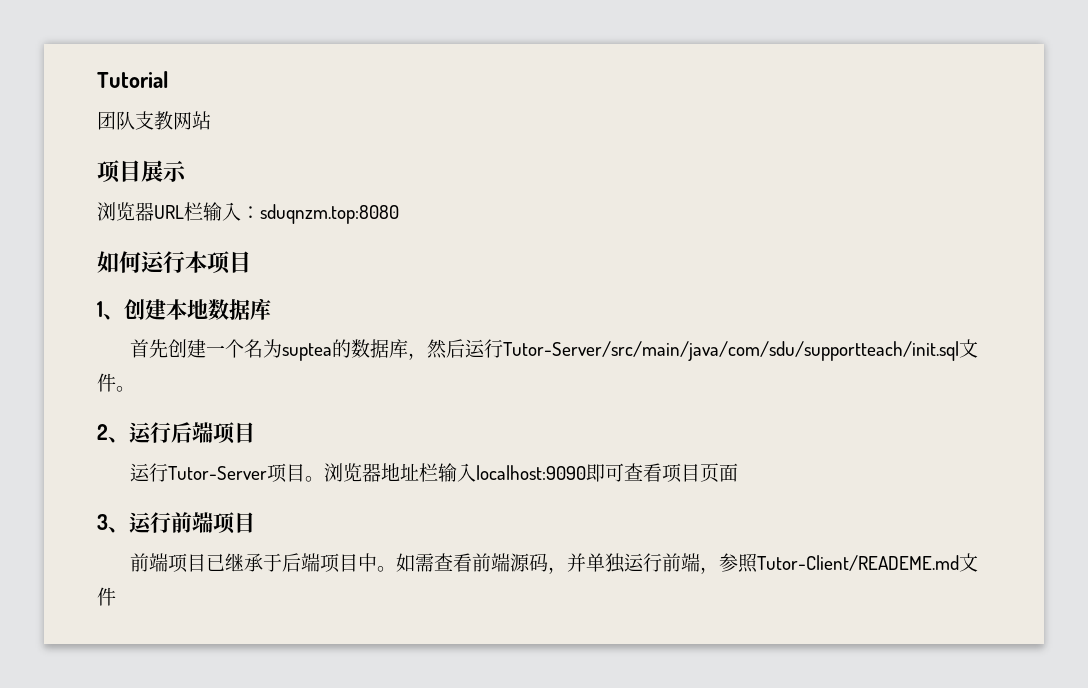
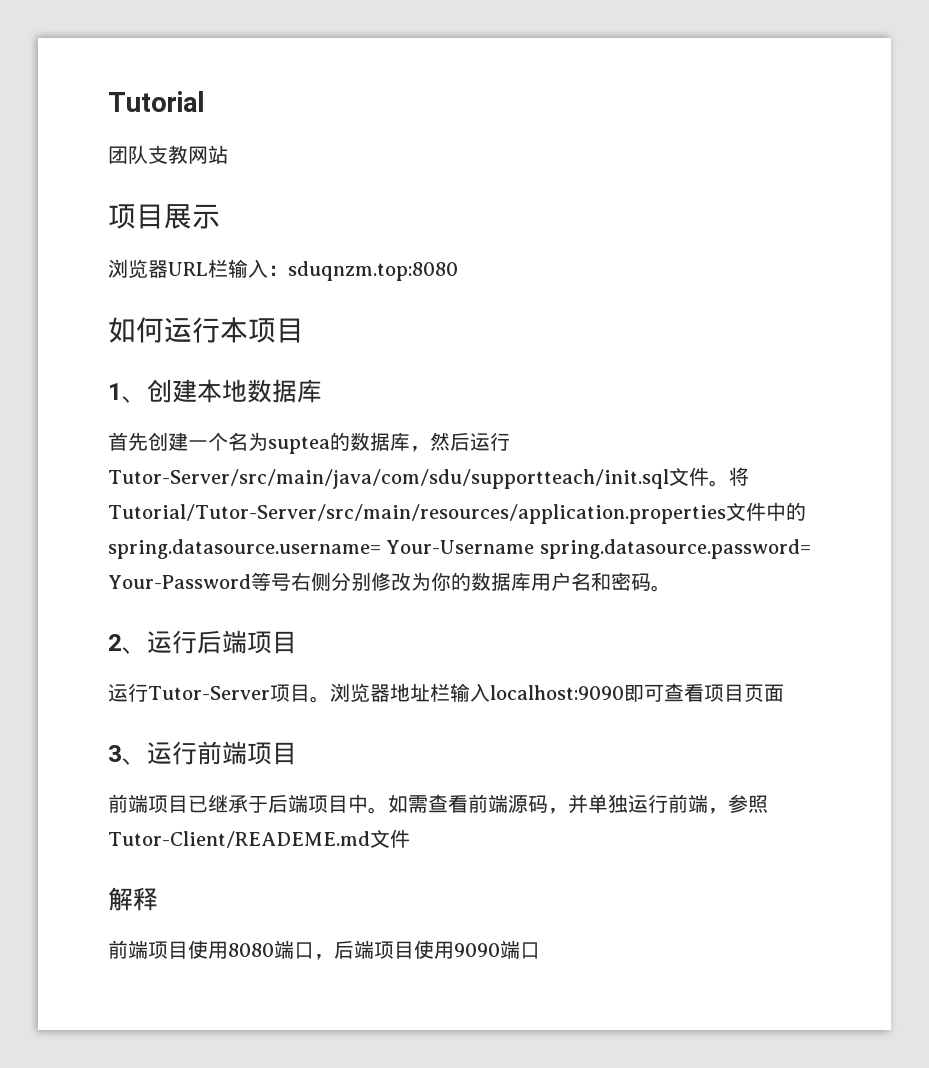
(135, 389) none -> [728,467,749,486] [108,502,806,524] [108,539,811,559] [108,572,671,592] 将Tutorial/Tutor-Server/src/main/resources/application.properties文件中的spring.datasource.username= Your-Username spring.datasource.password= Your-Password等号右侧分别修改为你的数据库用户名和密码。
(116, 596) none -> [108,887,158,911] [108,940,540,960] // 解释 // 前端项目使用8080端口，后端项目使用9090端口

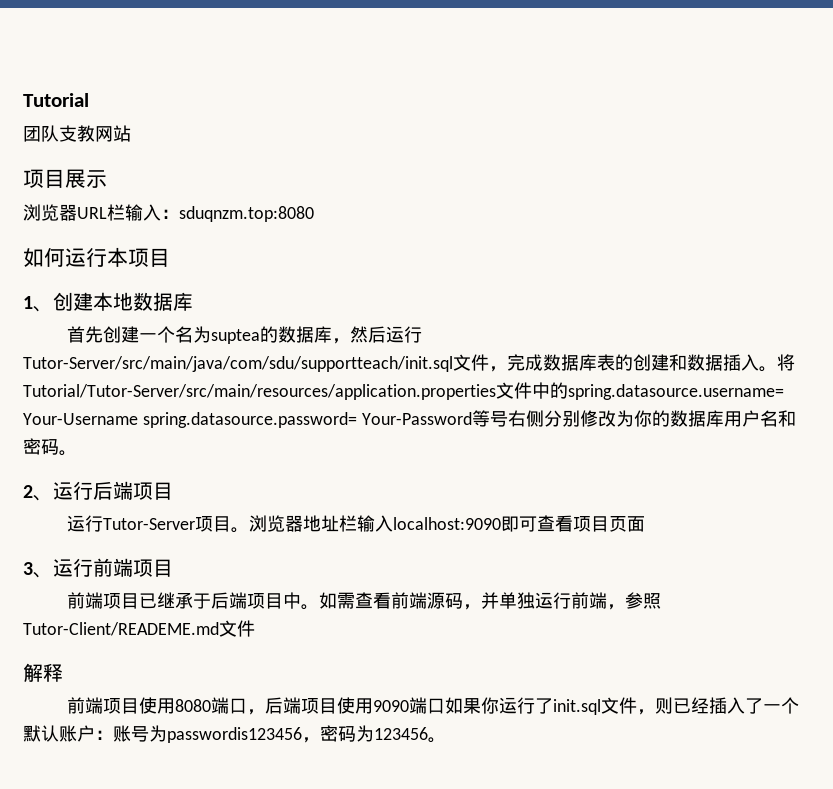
(709, 476) none -> [489,354,759,372] ，完成数据库表的创建和数据插入
(540, 950) none -> [445,697,800,715] [23,725,446,743] 如果你运行了init.sql文件，则已经插入了一个默认账户：账号为passwordis123456，密码为123456。

